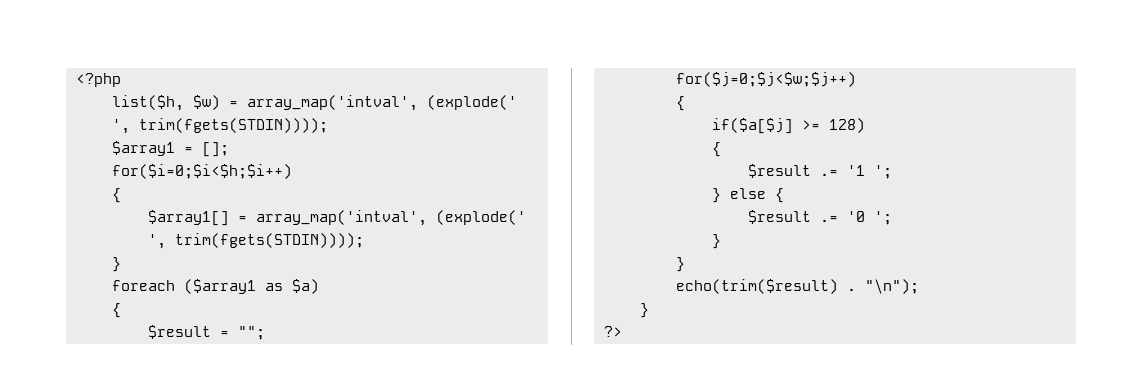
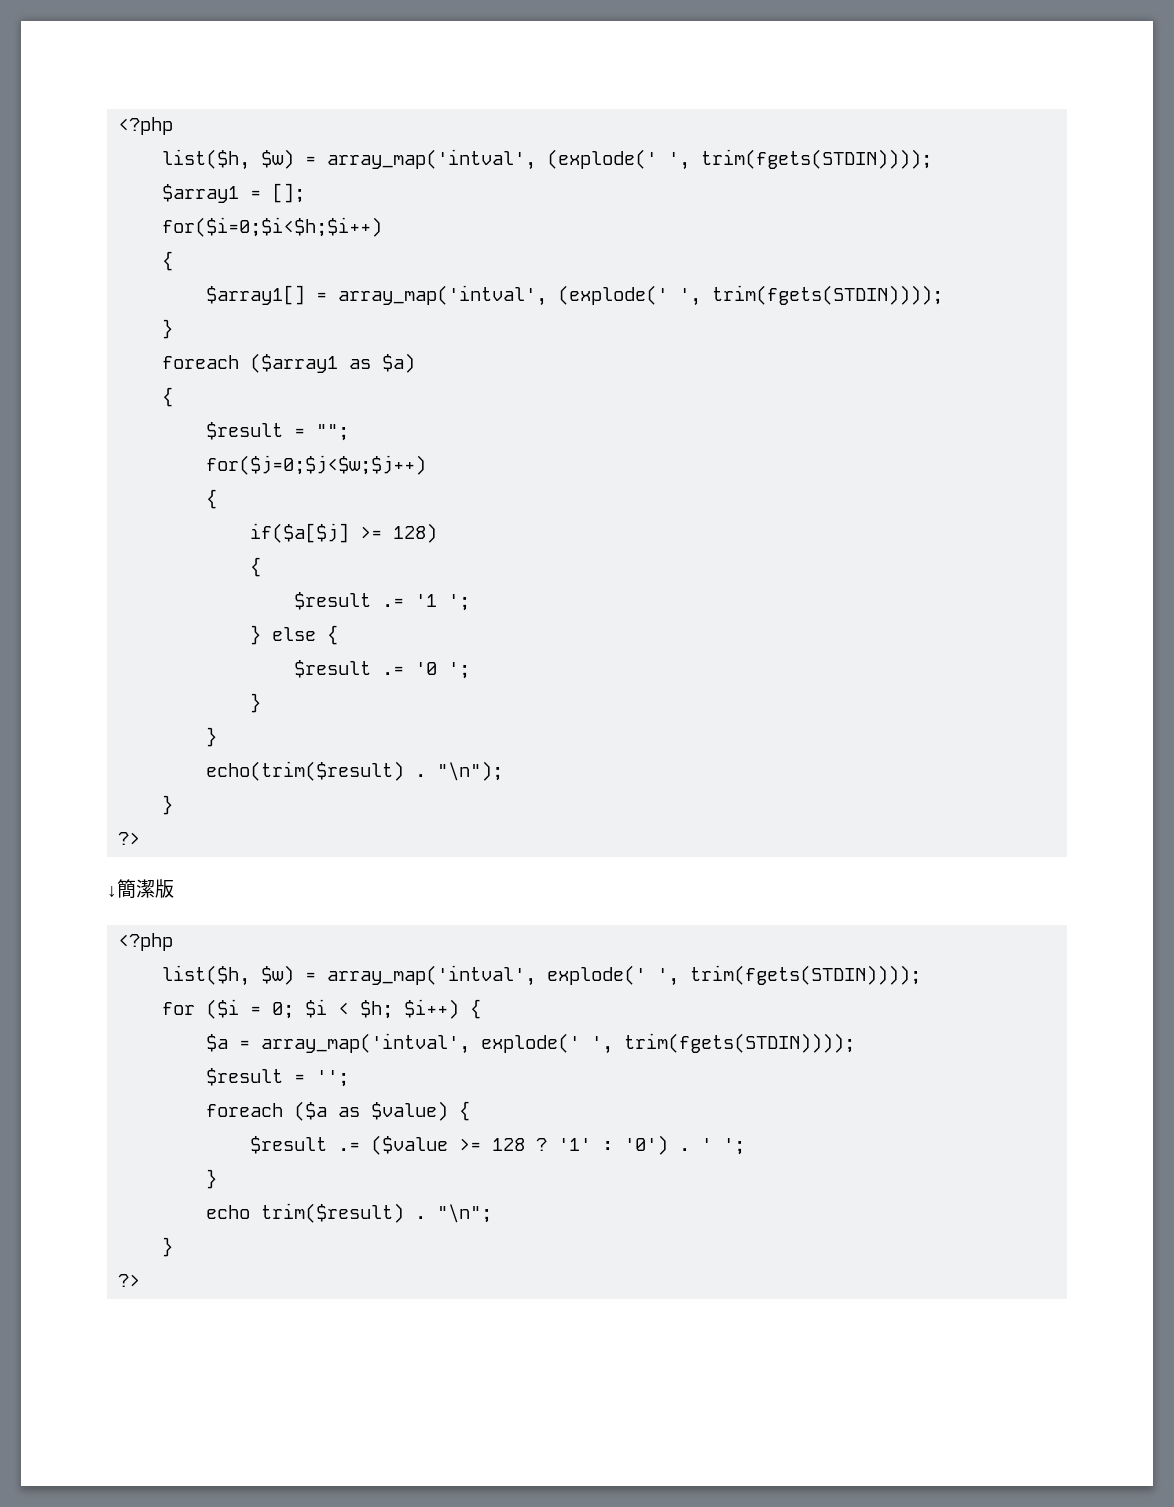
(622, 331) none -> [107,879,174,899] [118,933,174,951] [162,965,922,986] [162,999,482,1019] [206,1033,856,1054] [206,1068,350,1087] [206,1101,471,1121] [250,1135,746,1155] [206,1169,218,1189] [206,1203,493,1223] [162,1237,174,1257] [118,1274,141,1287] // ↓簡潔版 // <?php // list($h, $w) = array_map('intval', explode(' ', trim(fgets(STDIN)))); // for ($i = 0; $i < $h; $i++) { // $a = array_map('intval', explode(' ', trim(fgets(STDIN)))); // $result = ''; // foreach ($a as $value) { // $result .= ($value >= 128 ? '1' : '0') . ' '; // } // echo trim($result) . "\n"; // } // ?>

